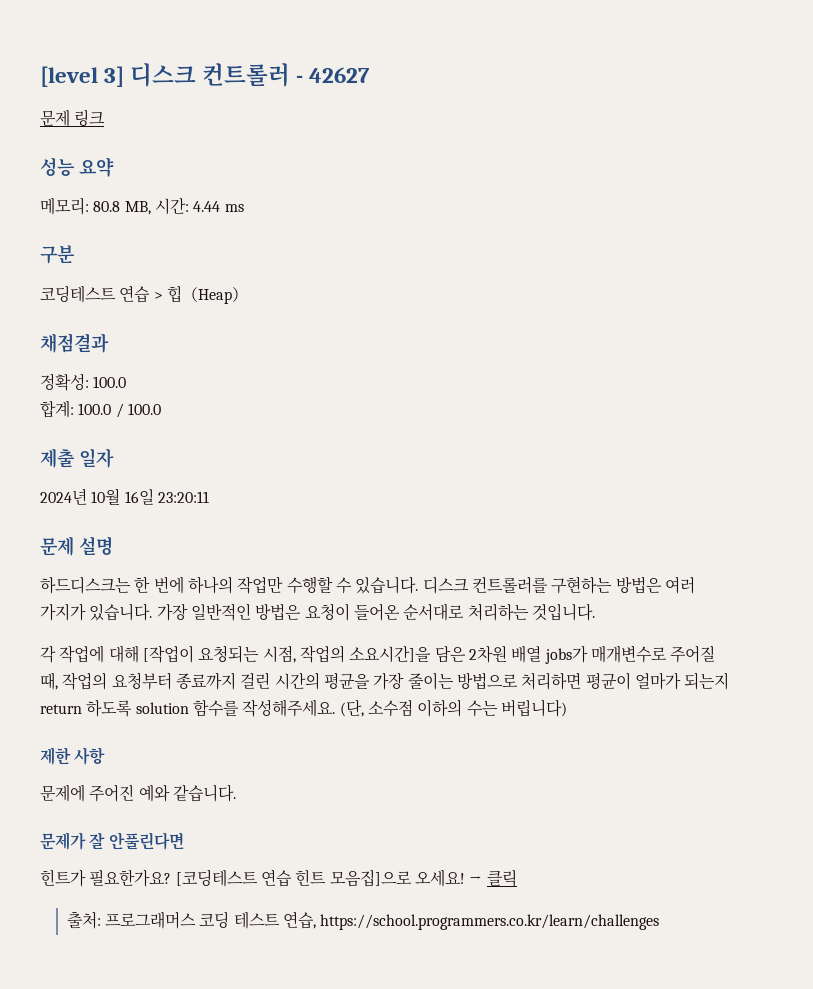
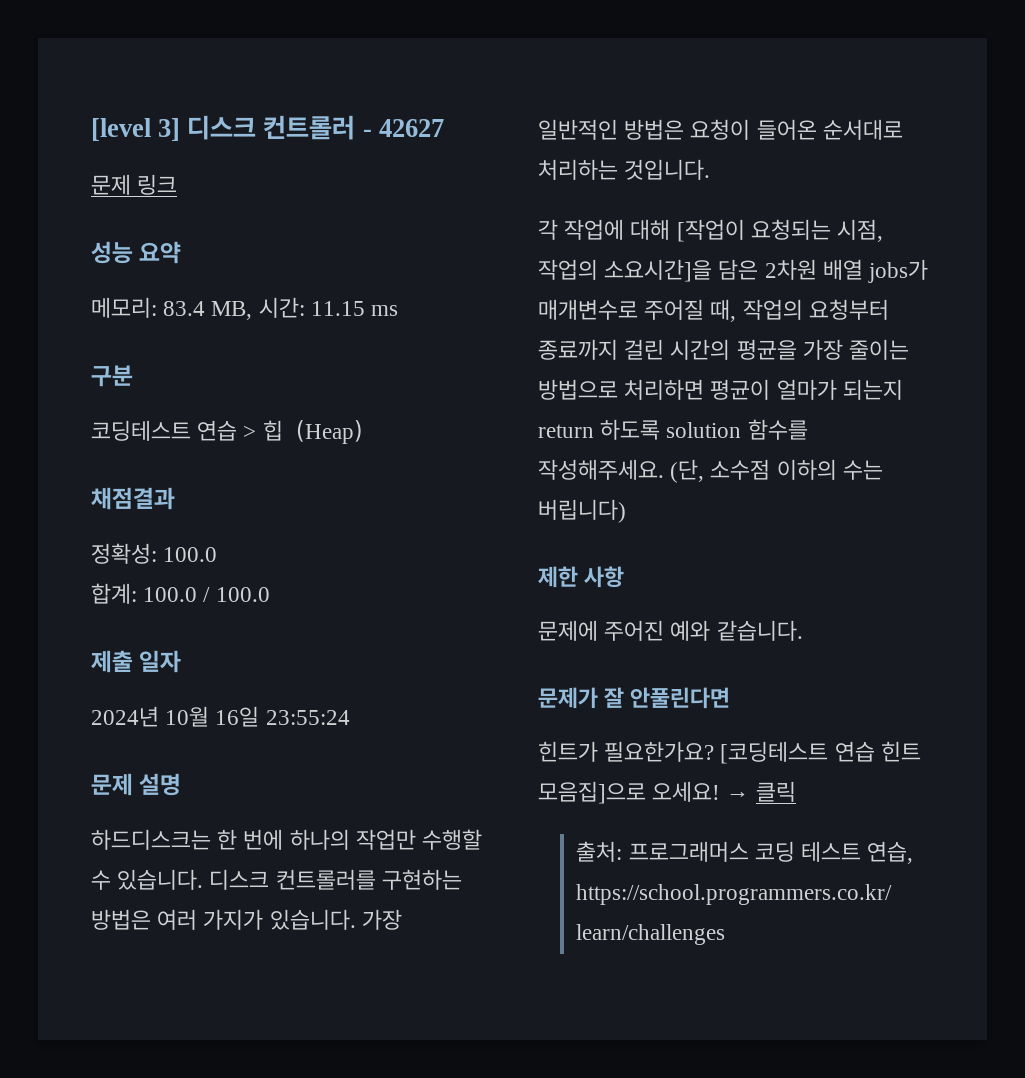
[93,201,121,212] 80.8 -> [163,301,206,316] 83.4
[193,201,221,212] 4.44 -> [310,301,365,316] 11.15
[157,491,209,503] 23:20:11 -> [265,710,350,725] 23:55:24

